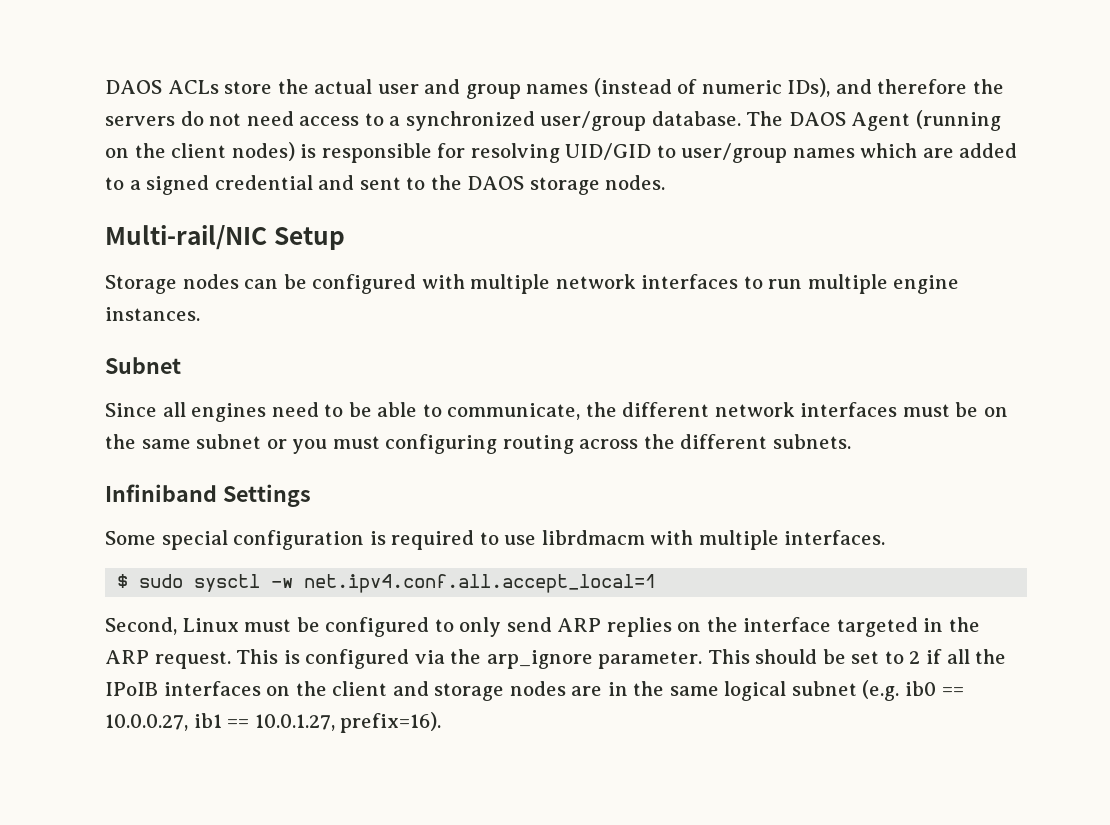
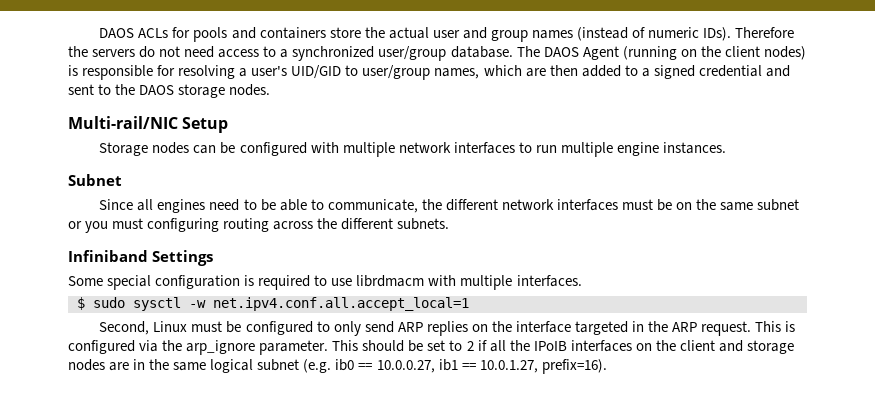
(219, 87) none -> [172,27,326,42] for pools and containers
[787,78,968,97] IDs), and therefore -> [703,27,795,41] IDs). Therefore
(560, 153) none -> [239,66,288,77] a user's
[792,148,855,158] names -> [434,68,480,79] names,
(954, 153) none -> [549,65,578,76] then

